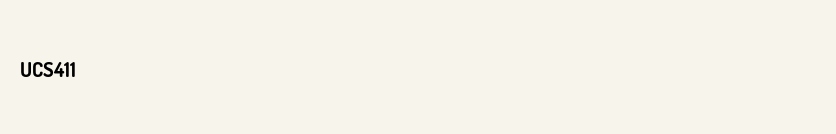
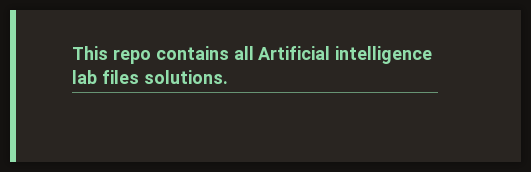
[20,62,76,77] UCS411 -> [72,46,433,64] [72,70,228,84] This repo contains all Artificial intelligence lab files solutions.

